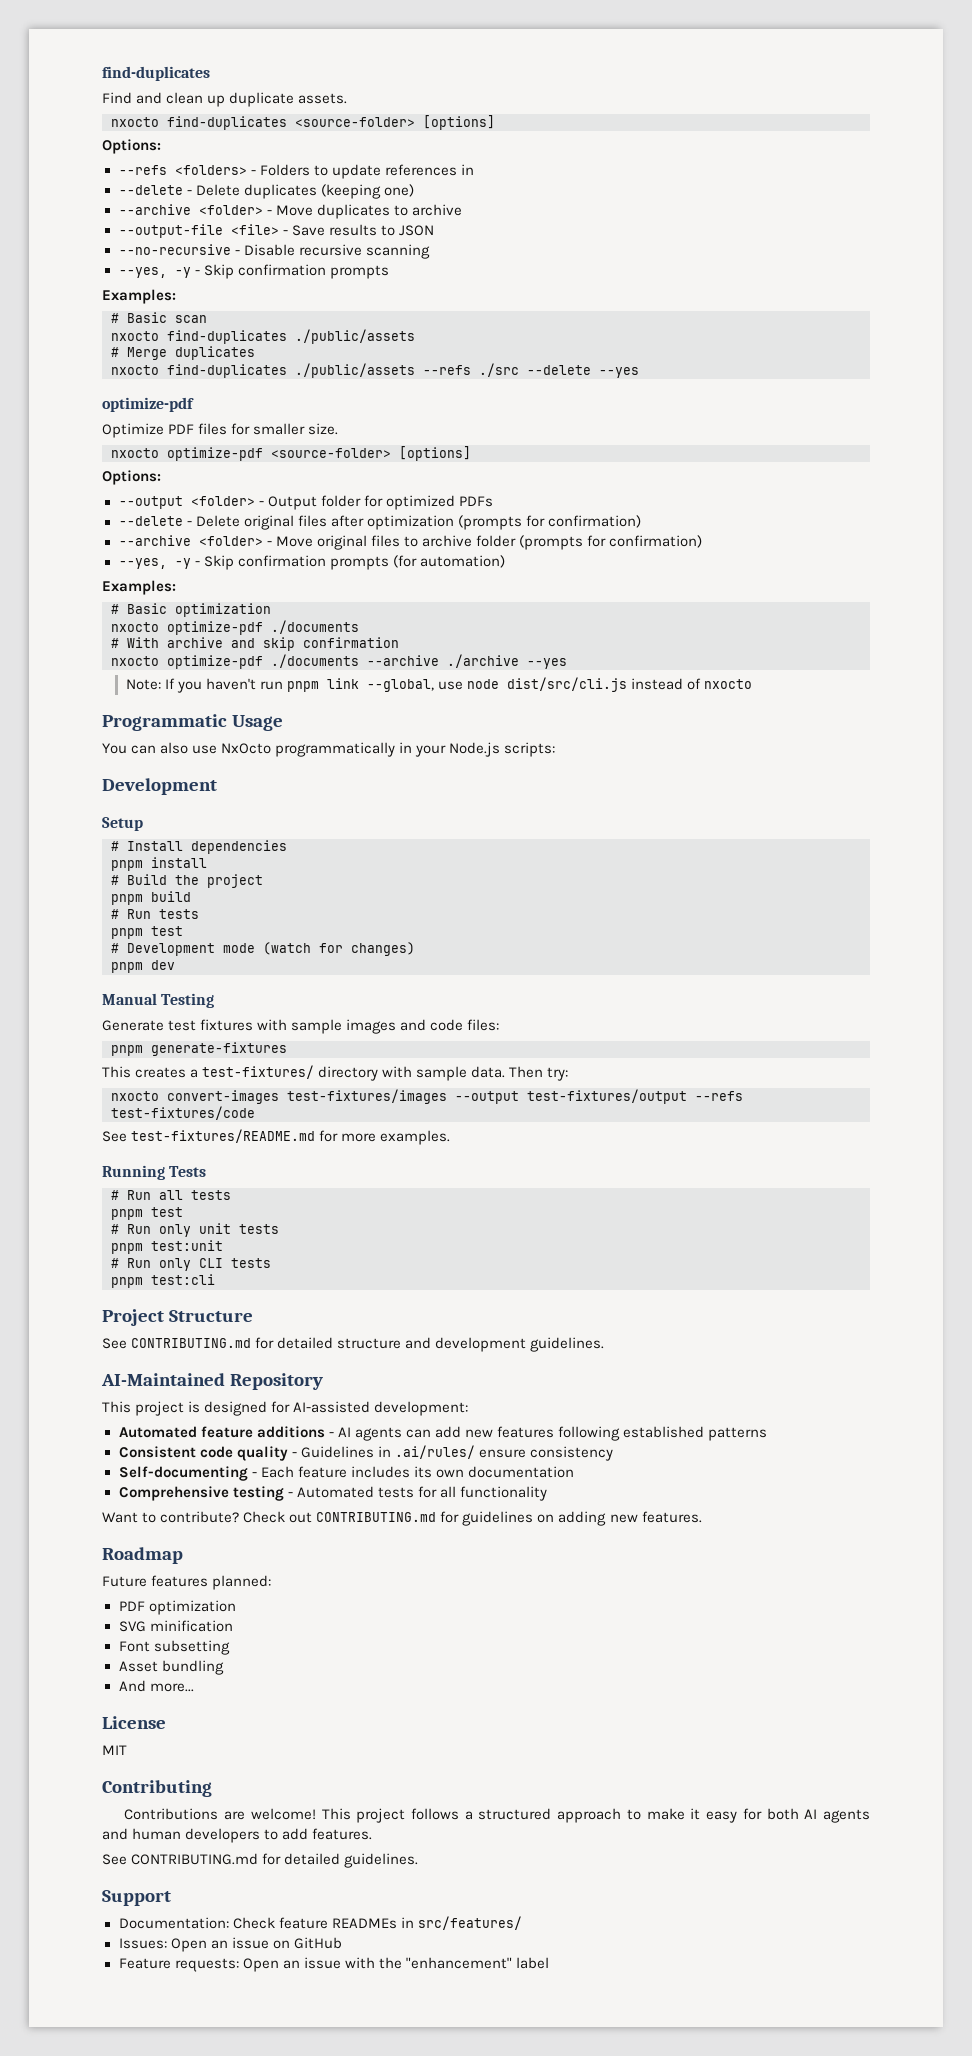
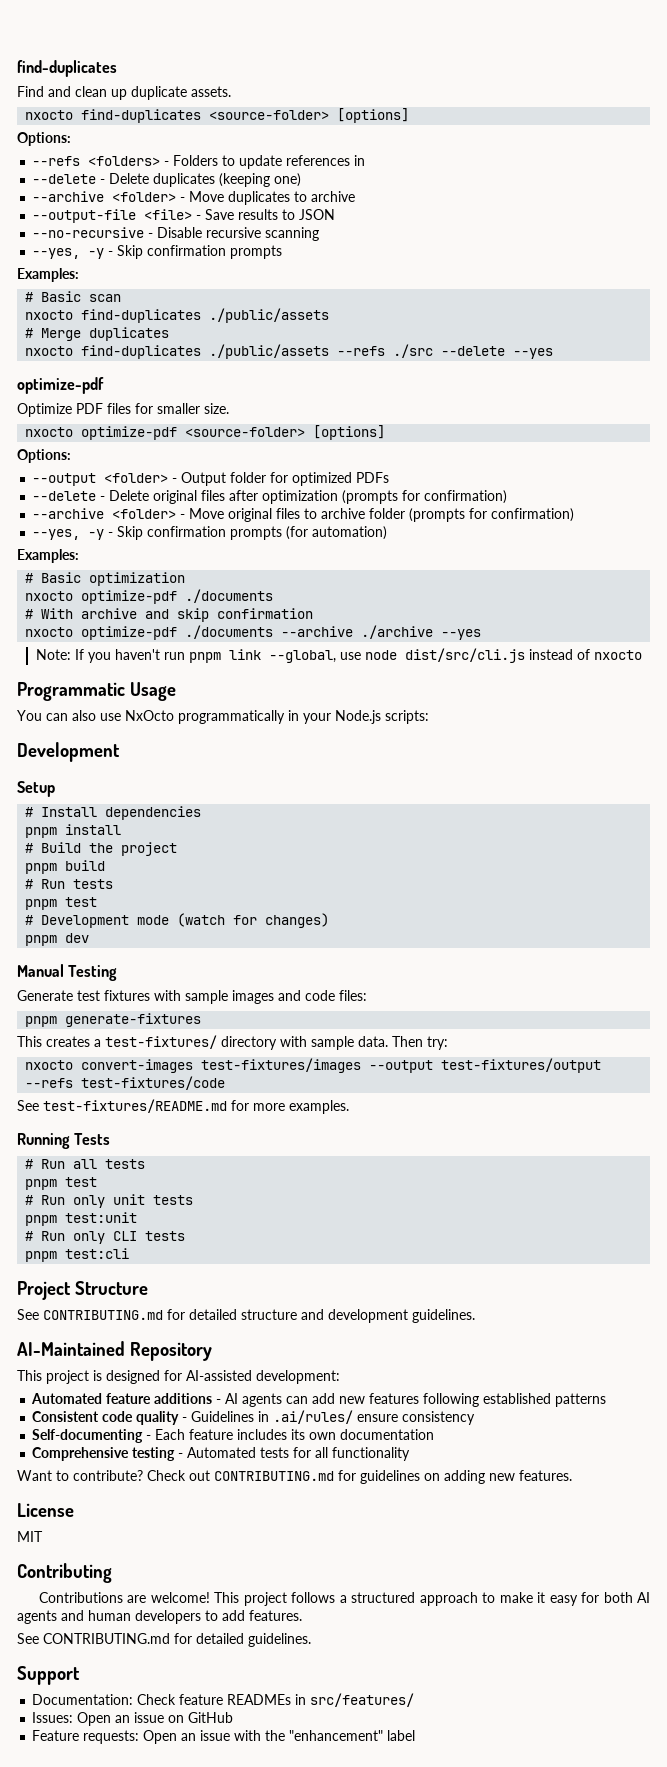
[102,1547,183,1564] [102,1575,272,1590] [118,1600,236,1615] [118,1620,233,1632] [118,1640,230,1655] [118,1660,224,1675] [118,1680,194,1692] // Roadmap // Future features planned: // PDF optimization // SVG minification // Font subsetting // Asset bundling // And more... -> (572, 1475) none

